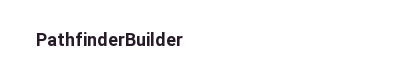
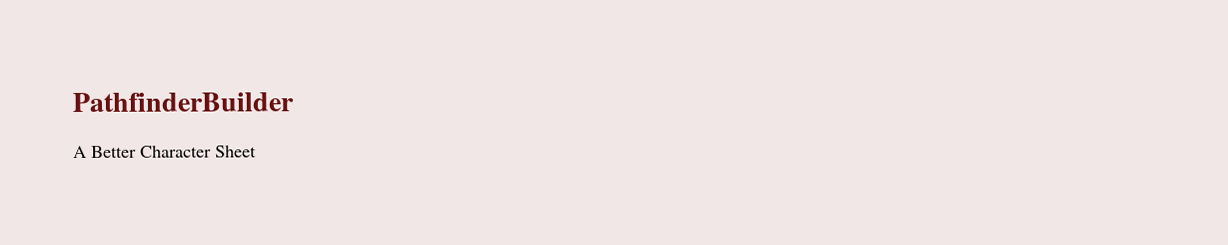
(183, 39) none -> [73,145,257,158] // A Better Character Sheet

